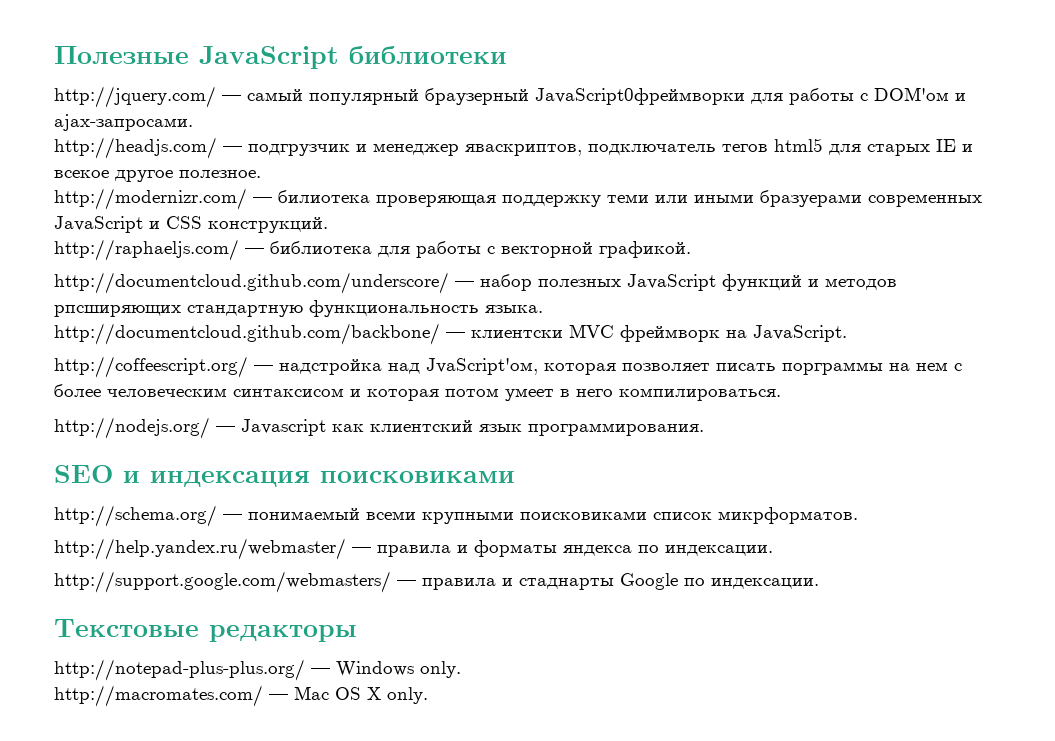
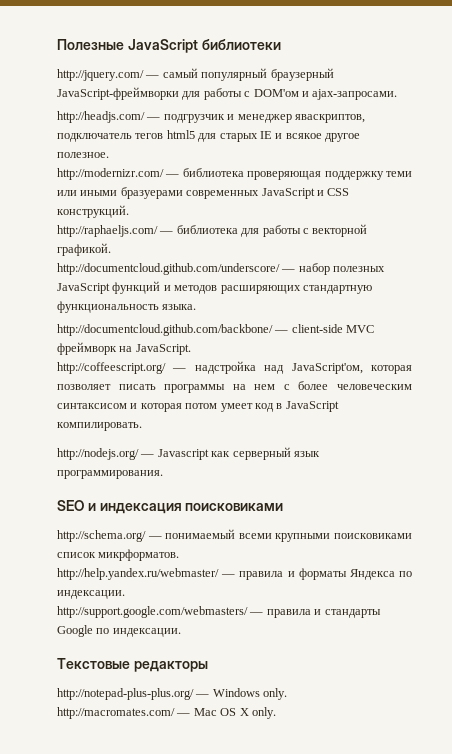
[535,88,745,105] JavaScript0фреймворки -> [57,87,179,100] JavaScript-фреймворки
[54,170,109,178] всекое -> [285,133,322,139] всякое
[278,190,370,203] билиотека -> [182,168,244,177] библиотека
[54,305,181,317] рпсширяющих -> [220,285,301,294] расширяющих
[471,330,563,338] клиентски -> [291,324,343,333] client-side
[426,358,538,375] JvaScript'ом, -> [291,363,363,374] JavaScript'ом,
[782,362,883,375] порграммы -> [164,384,226,393] программы
[560,388,781,401] в него компилироваться. -> [254,401,339,412] [57,422,142,431] код в JavaScript компилировать.
[370,420,473,432] клиентский -> [232,447,291,460] серверный
[563,545,632,556] яндекса -> [349,569,395,580] Яндекса
[519,578,614,590] стаднарты -> [324,609,381,618] стандарты

